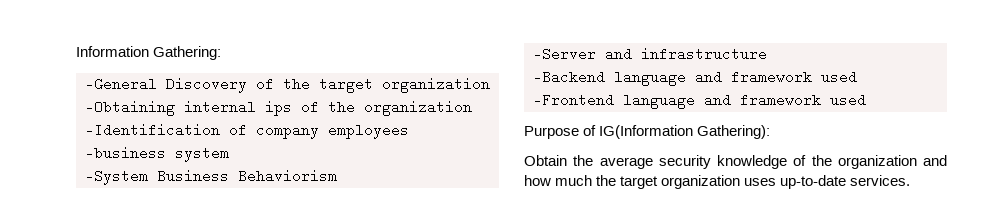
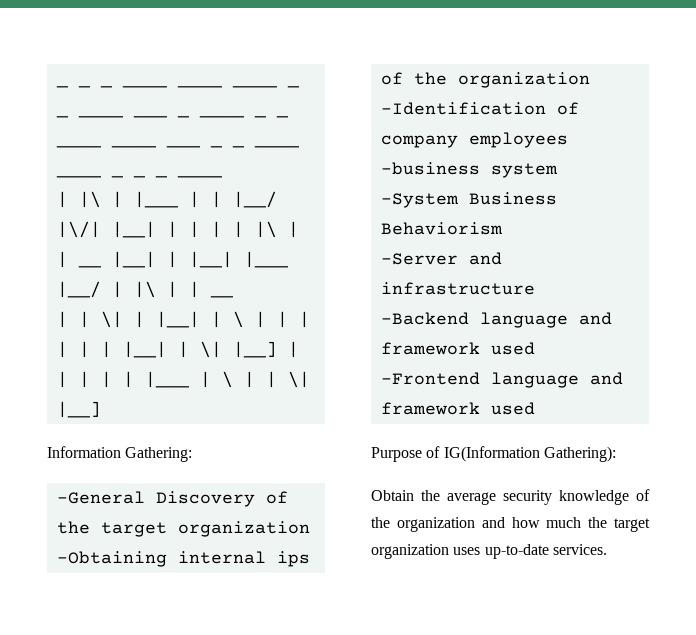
(76, 51) none -> [55,84,300,88] [55,114,289,118] [55,144,300,148] [55,174,223,178] [56,191,277,208] [56,221,299,238] [56,251,289,268] [56,281,234,298] [56,311,310,328] [56,341,299,358] [56,371,310,388] [56,401,101,418] _ _ _ ____ ____ ____ _ _ ____ ___ _ ____ _ _ ____ ____ ___ _ _ ____ ____ _ _ _ ____ // | |\ | |___ | | |__/ |\/| |__| | | | | |\ | | __ |__| | |__| |___ |__/ | |\ | | __ // | | \| | |__| | \ | | | | | | |__| | \| |__] | | | | | |___ | \ | | \| |__] //

